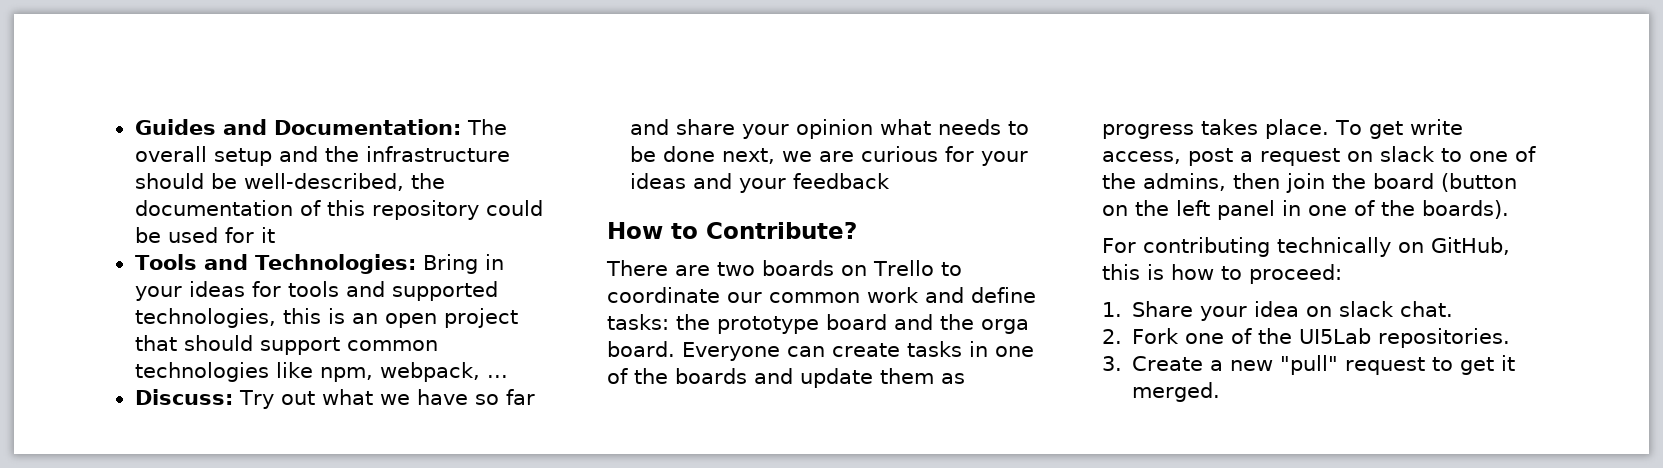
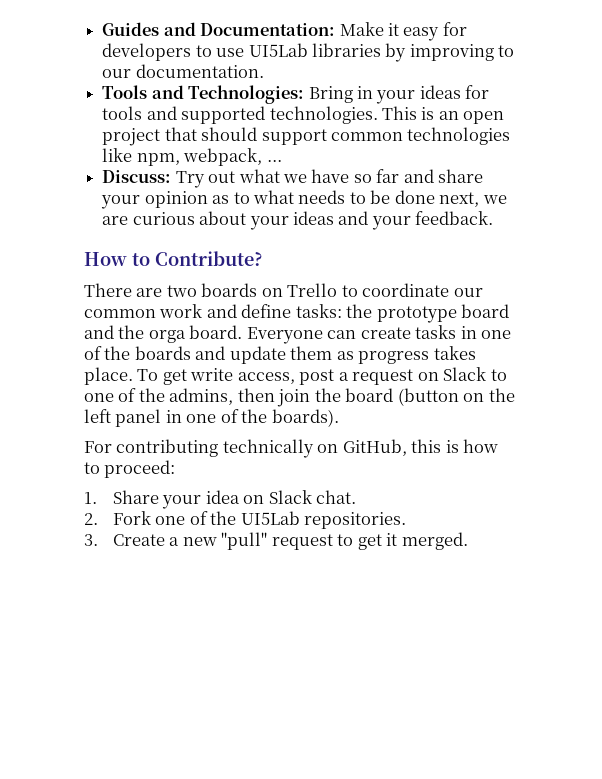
[466,119,507,135] [134,146,510,166] [134,173,445,191] [134,200,543,220] [134,227,275,243] The overall setup and the infrastructure should be well-described, the documentation of this repository could be used for it -> [339,22,467,41] [102,43,515,62] [102,64,264,78] Make it easy for developers to use UI5Lab libraries by improving to our documentation.
[134,308,321,328] technologies, this -> [269,106,417,124] technologies. This
(873, 129) none -> [212,192,250,204] as to
[944,146,974,162] for -> [199,211,247,225] about
[792,173,890,189] feedback -> [415,211,494,225] feedback.
[1380,146,1435,162] slack -> [443,367,487,381] Slack
[1339,301,1395,317] slack -> [268,490,312,504] Slack

